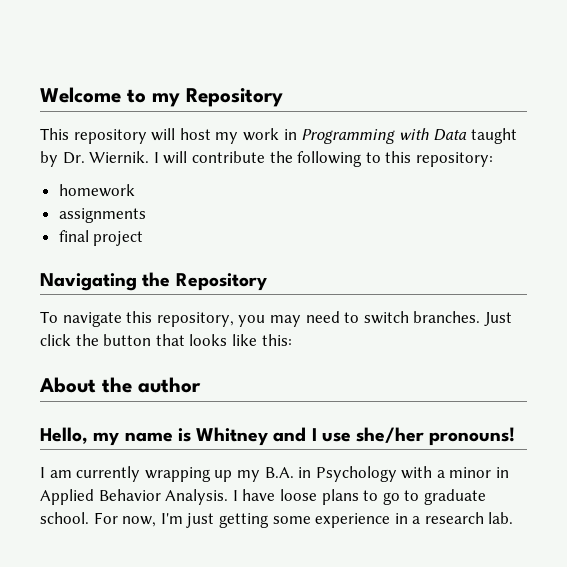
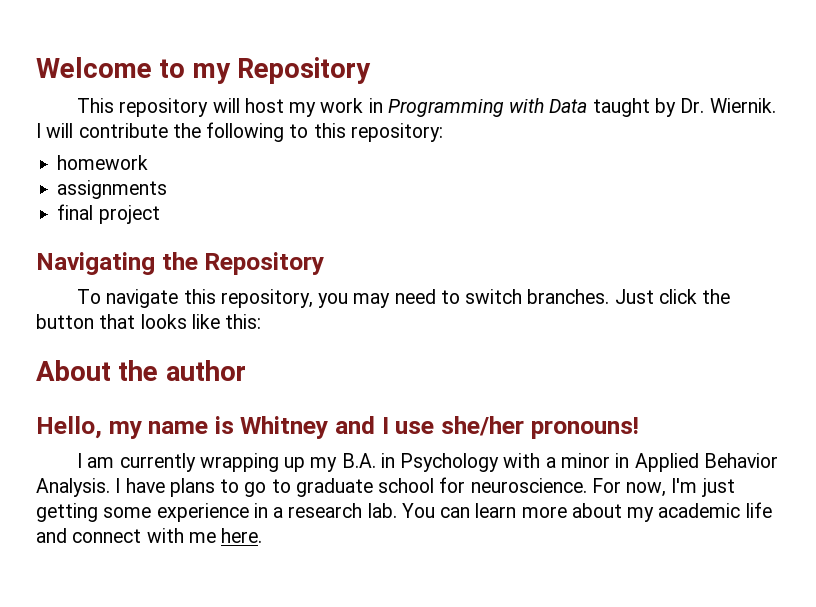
[279,489,317,501] loose -> (165, 485) none
[40,512,89,524] school. -> [378,477,587,493] school for neuroscience.
(514, 518) none -> [401,502,772,522] [36,528,263,543] You can learn more about my academic life and connect with me here.

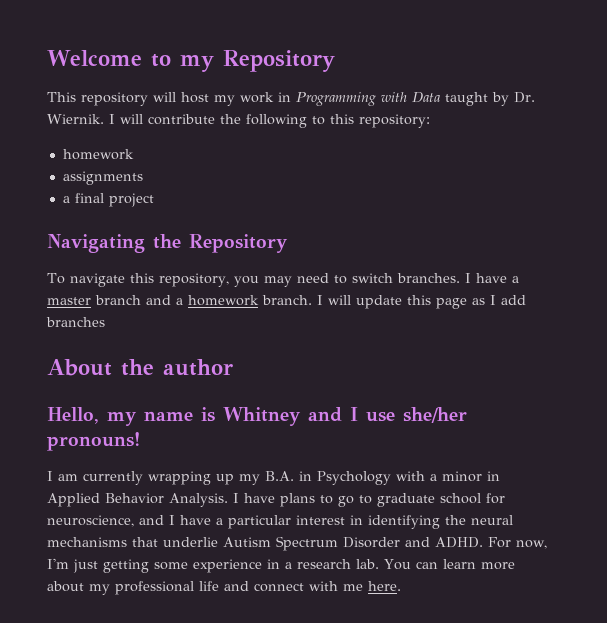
(168, 189) none -> [62,196,70,203] a
[614,289,731,304] [36,314,262,329] Just click the button that looks like this: -> [464,273,519,283] [47,295,526,309] [46,317,105,327] I have a master branch and a homework branch. I will update this page as I add branches
[470,478,587,493] neuroscience. -> [47,515,513,529] [47,536,483,551] neuroscience, and I have a particular interest in identifying the neural mechanisms that underlie Autism Spectrum Disorder and ADHD.
[658,503,741,518] academic -> [115,581,194,595] professional

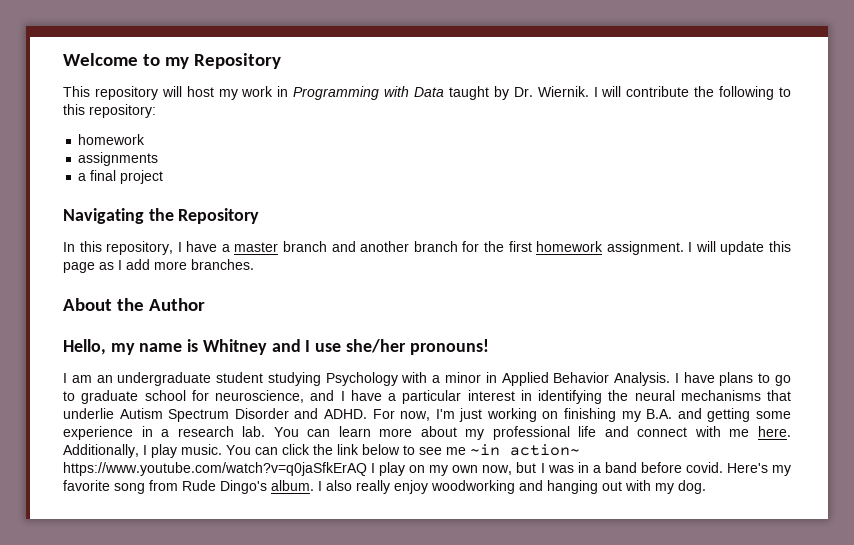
[47,273,460,287] To navigate this repository, you may need to switch branches. -> [63,241,174,255] In this repository,
[176,295,312,306] a homework branch. -> [360,241,684,255] another branch for the first homework assignment.
[46,317,105,327] branches -> [154,259,254,270] more branches.
[163,359,233,376] author -> [148,298,205,311] Author
[83,471,312,485] currently wrapping up my B.A. in -> [96,372,321,386] an undergraduate student studying
(98, 566) none -> [486,408,702,422] working on finishing my B.A. and
(401, 586) none -> [63,444,580,458] [63,462,791,476] [63,480,706,494] Additionally, I play music. You can click the link below to see me ~in action~ https://www.youtube.com/watch?v=q0jaSfkErAQ I play on my own now, but I was in a band before covid. Here's my favorite song from Rude Dingo's album. I also really enjoy woodworking and hanging out with my dog.

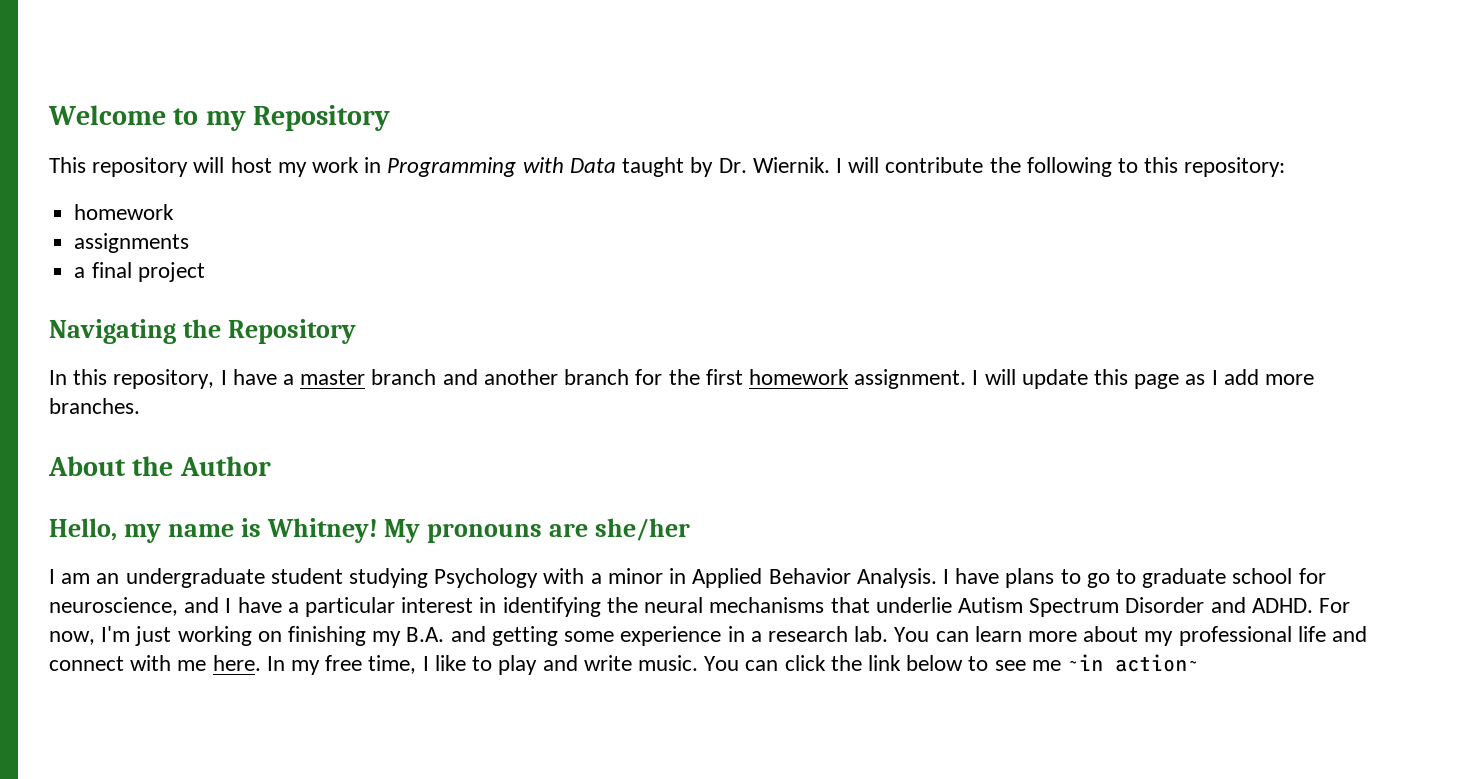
[202,339,342,355] Whitney and I use -> [266,518,589,543] Whitney! My pronouns are
[409,339,489,355] pronouns! -> (691, 529) none
[63,444,177,458] Additionally, I play -> [266,655,632,675] In my free time, I like to play and write
[63,462,791,476] [63,480,706,494] https://www.youtube.com/watch?v=q0jaSfkErAQ I play on my own now, but I was in a band before covid. Here's my favorite song from Rude Dingo's album. I also really enjoy woodworking and hanging out with my dog. -> (1200, 663) none

